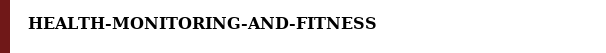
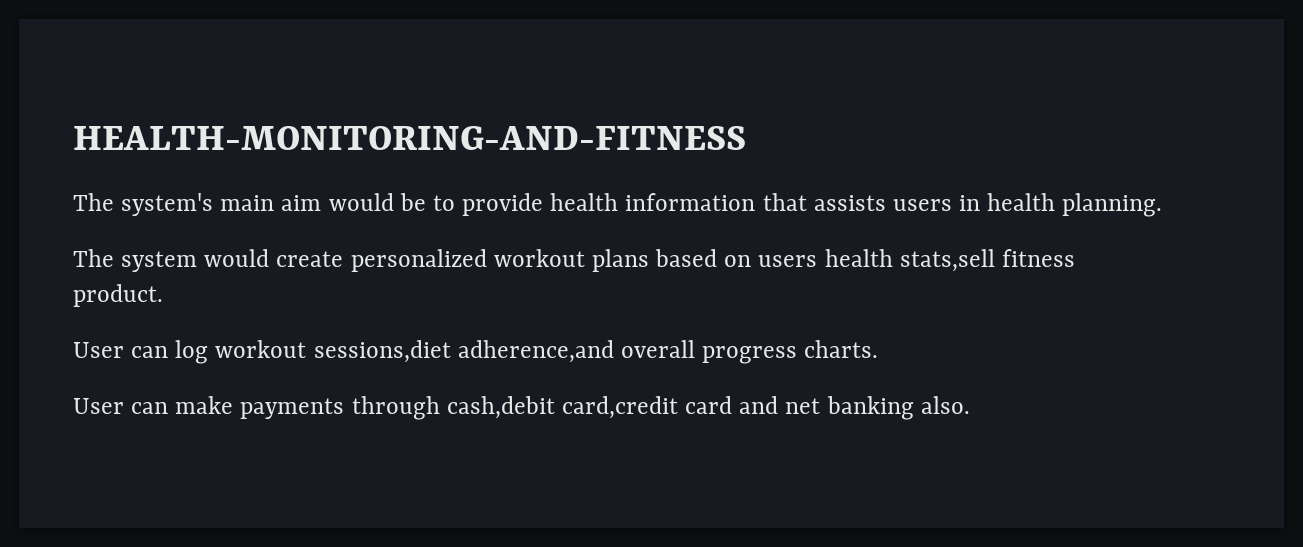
(377, 23) none -> [73,193,1163,217] [73,249,1075,272] [73,284,163,307] [73,340,879,364] [73,396,970,420] // The system's main aim would be to provide health information that assists users in health planning. // The system would create personalized workout plans based on users health stats,sell fitness product. // User can log workout sessions,diet adherence,and overall progress charts. // User can make payments through cash,debit card,credit card and net banking also.

